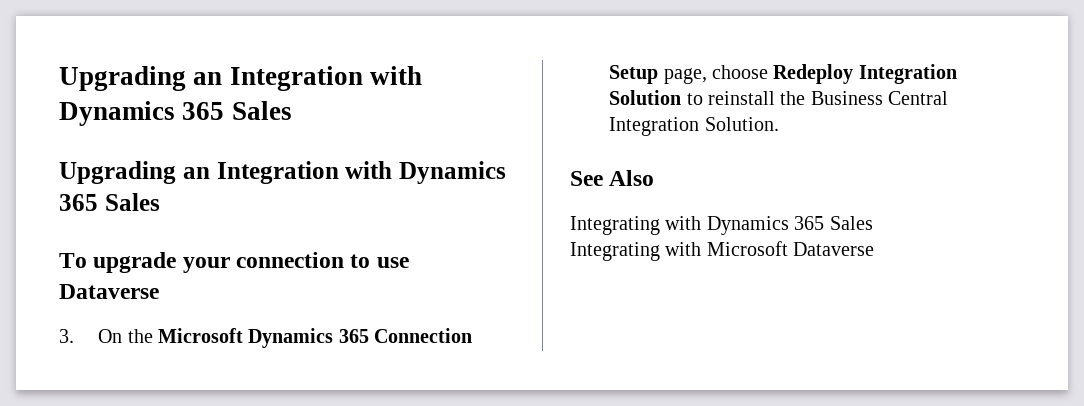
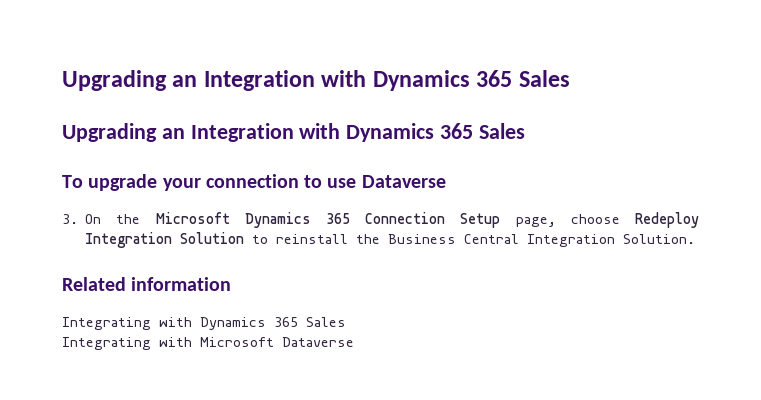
[570,170,655,186] See Also -> [62,277,232,291] Related information

